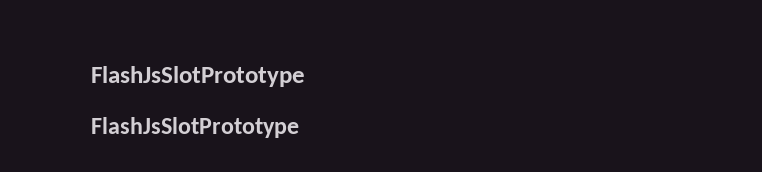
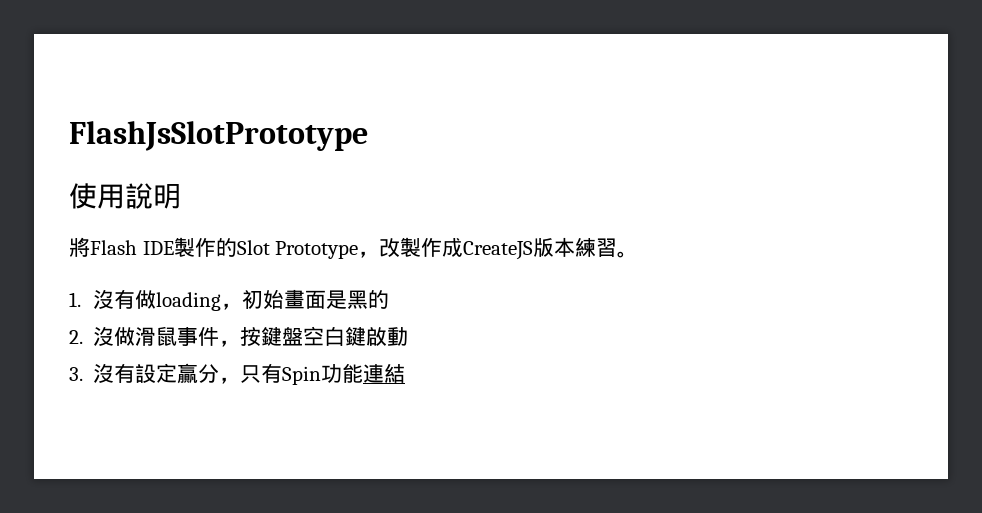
[91,117,299,138] FlashJsSlotPrototype -> [69,183,181,209] [69,237,639,260] [69,289,389,311] [69,326,409,347] [69,363,406,385] 使用說明 // 將Flash IDE製作的Slot Prototype，改製作成CreateJS版本練習。 // 1.沒有做loading，初始畫面是黑的 // 2.沒做滑鼠事件，按鍵盤空白鍵啟動 // 3.沒有設定贏分，只有Spin功能連結

